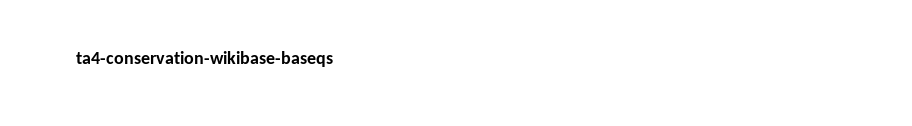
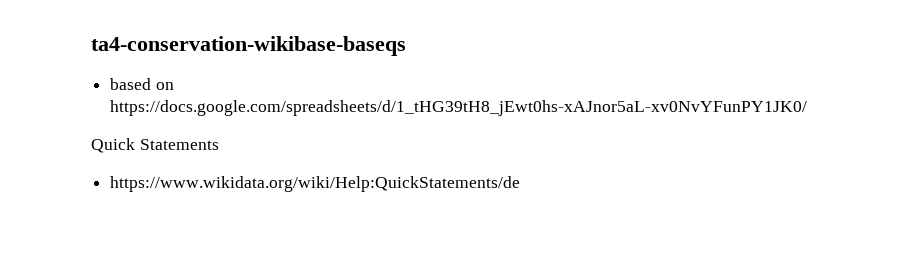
(333, 59) none -> [110,78,174,90] [110,100,808,116] [91,138,219,153] [110,176,521,192] // based on https://docs.google.com/spreadsheets/d/1_tHG39tH8_jEwt0hs-xAJnor5aL-xv0NvYFunPY1JK0/ // Quick Statements // https://www.wikidata.org/wiki/Help:QuickStatements/de

